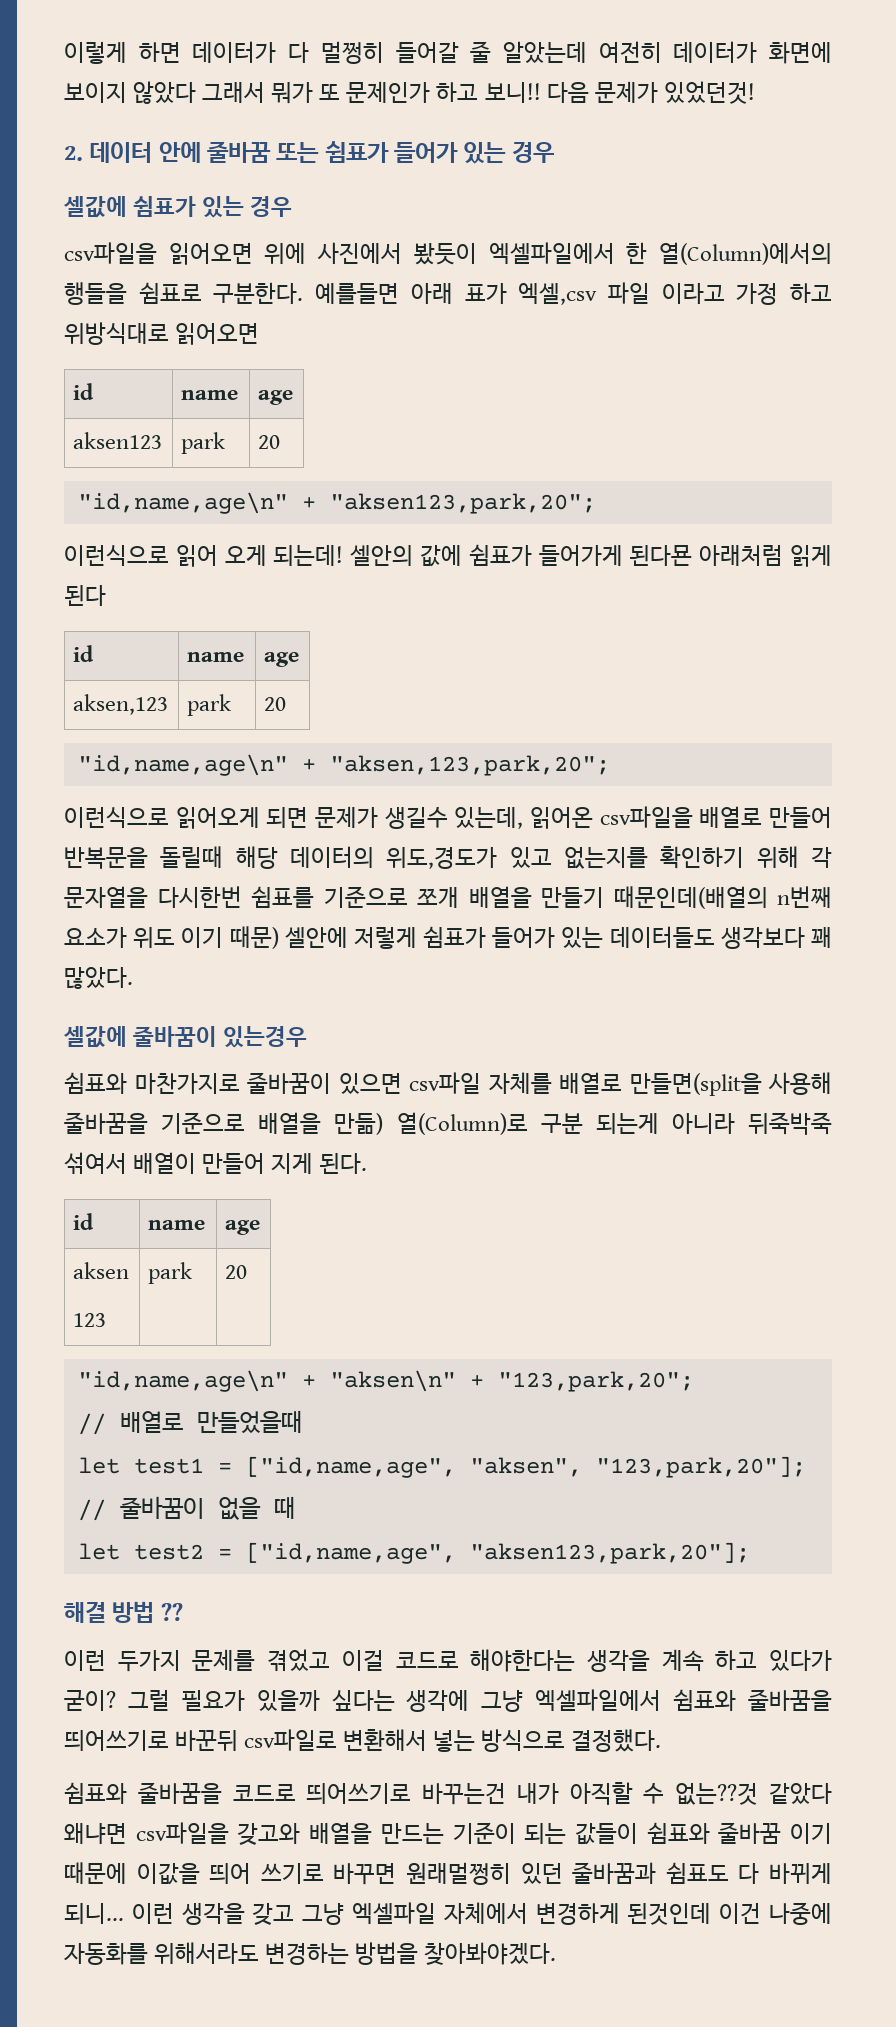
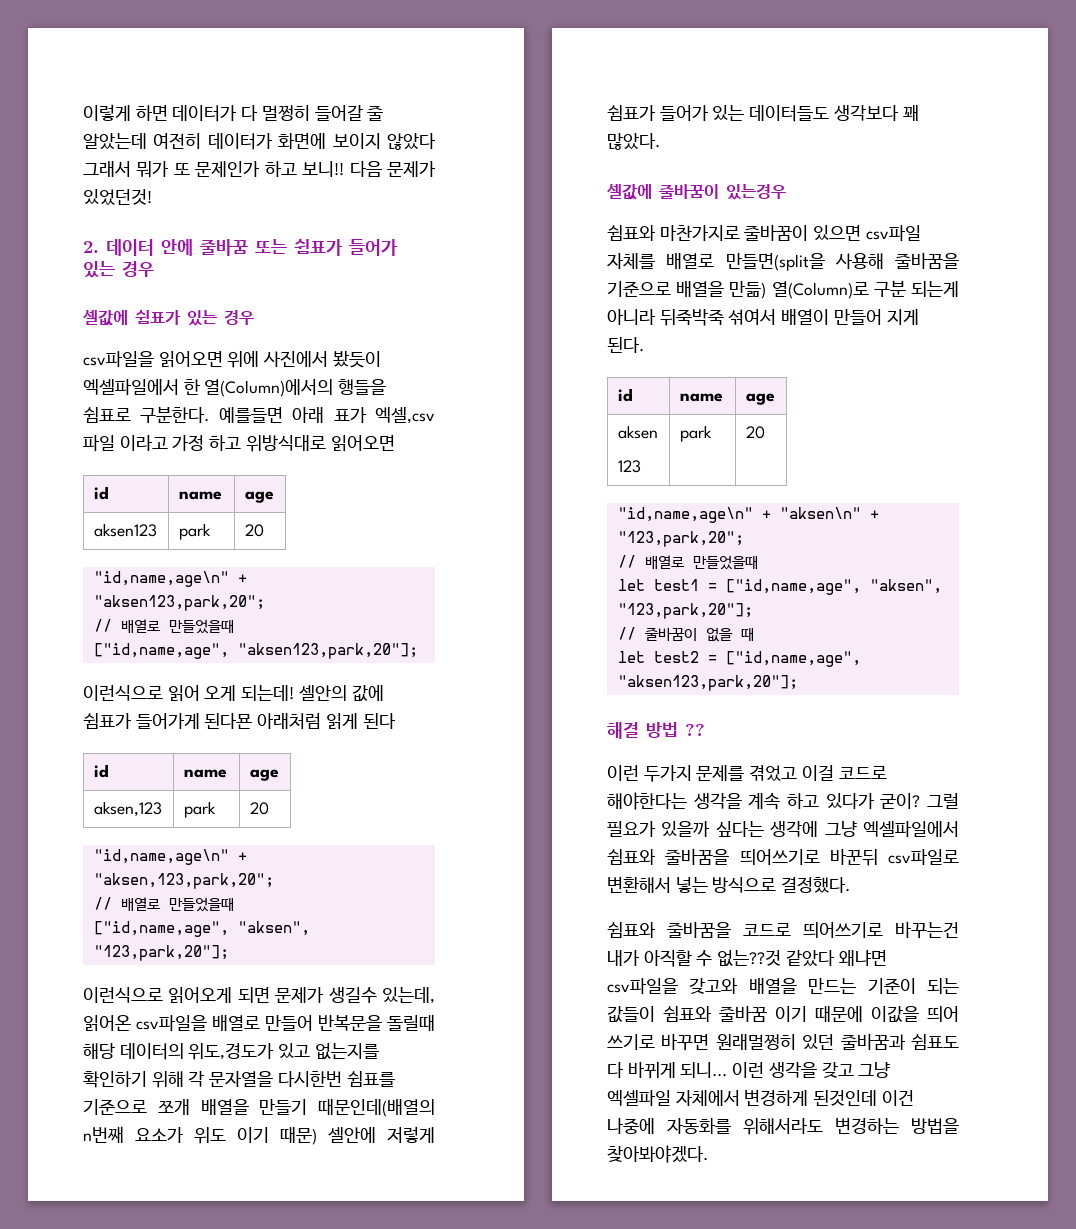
(596, 503) none -> [93,619,234,634] [93,643,418,659] // // 배열로 만들었을때 // ["id,name,age", "aksen123,park,20"];
(610, 765) none -> [93,897,234,912] [93,921,310,937] [93,945,229,961] // // 배열로 만들었을때 // ["id,name,age", "aksen", "123,park,20"];

